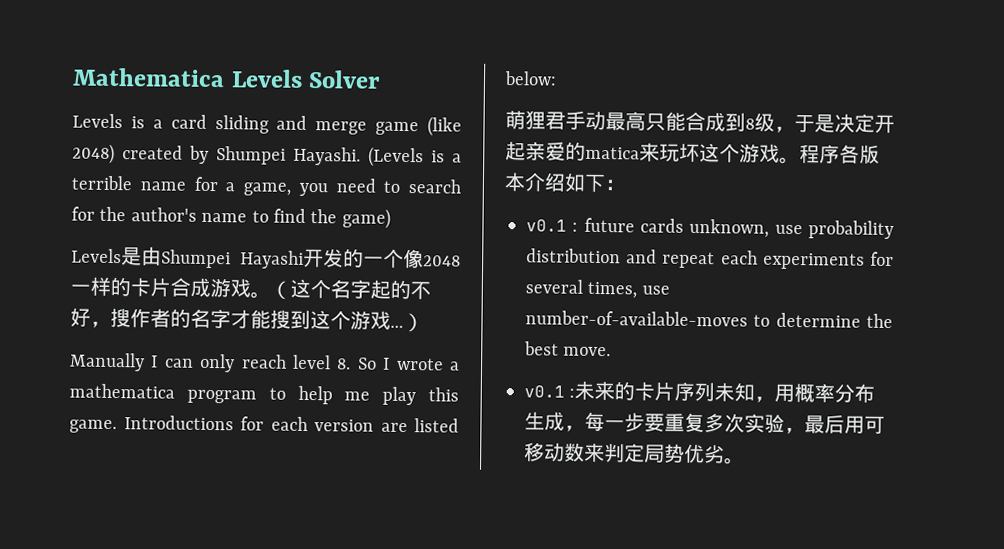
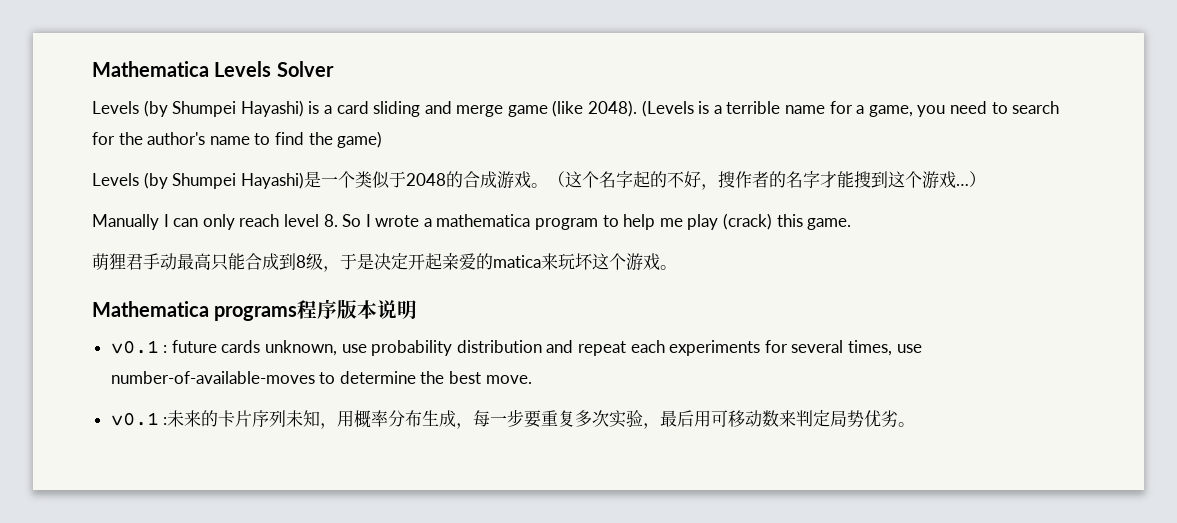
(123, 121) none -> [143,100,304,117] (by Shumpei Hayashi)
[72,143,361,166] 2048) created by Shumpei Hayashi. -> [588,100,638,117] 2048).
[121,246,461,269] [70,276,171,297] 是由Shumpei Hayashi开发的一个像2048一样的卡片 -> [143,171,463,189] (by Shumpei Hayashi)是一个类似于2048的
(417, 396) none -> [723,213,773,230] (crack)
[123,415,459,433] [504,71,557,86] Introductions for each version are listed below: -> (852, 224) none
[799,144,880,164] [504,172,625,193] 程序各版本介绍如下： -> [92,299,418,321] // Mathematica programs程序版本说明

